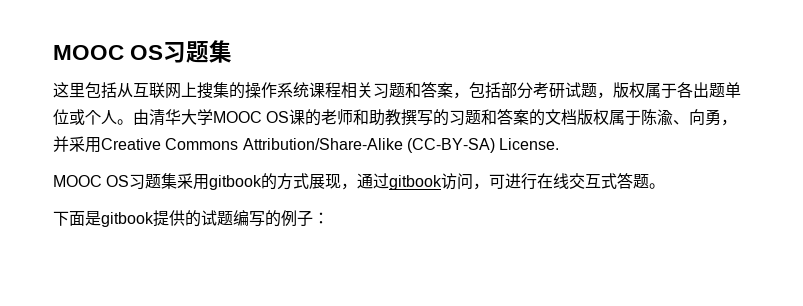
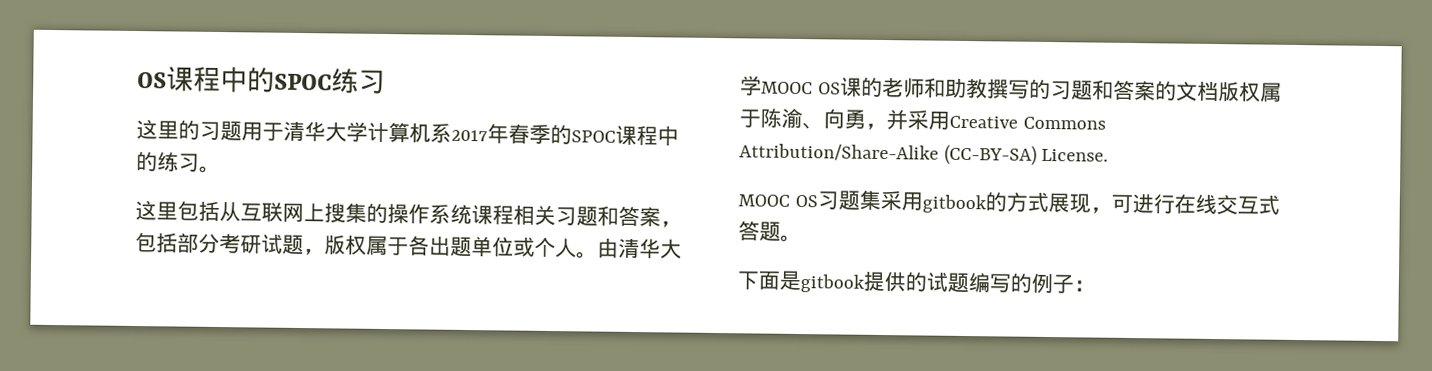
[53,40,233,63] MOOC OS习题集 -> [137,66,386,95] [136,119,679,147] [136,152,221,174] OS课程中的SPOC练习 // 这里的习题用于清华大学计算机系2017年春季的SPOC课程中的练习。
[357,173,490,190] 通过gitbook访问， -> (1112, 210) none

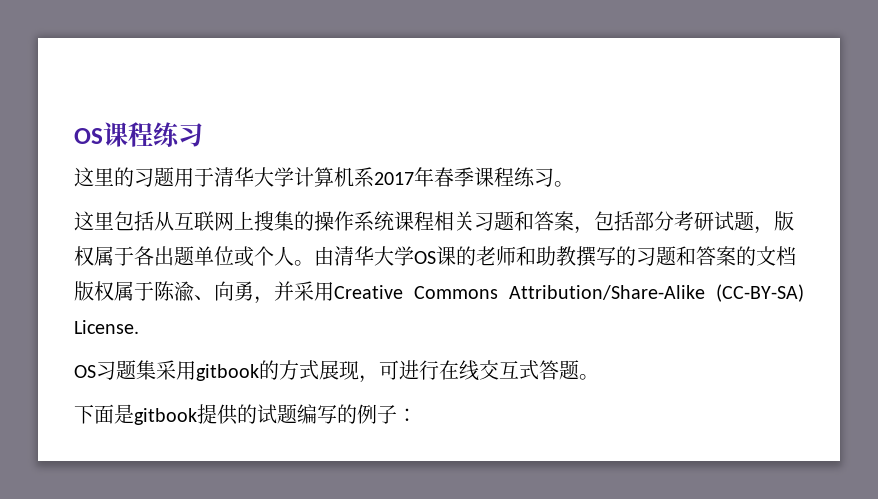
[220,67,332,93] 中的SPOC -> (153, 134) none
[550,125,679,147] [136,152,158,172] 的SPOC课程中的 -> [474,167,514,187] 课程
[761,81,813,95] MOOC -> (414, 256) none
[738,194,790,207] MOOC -> (139, 327) none

